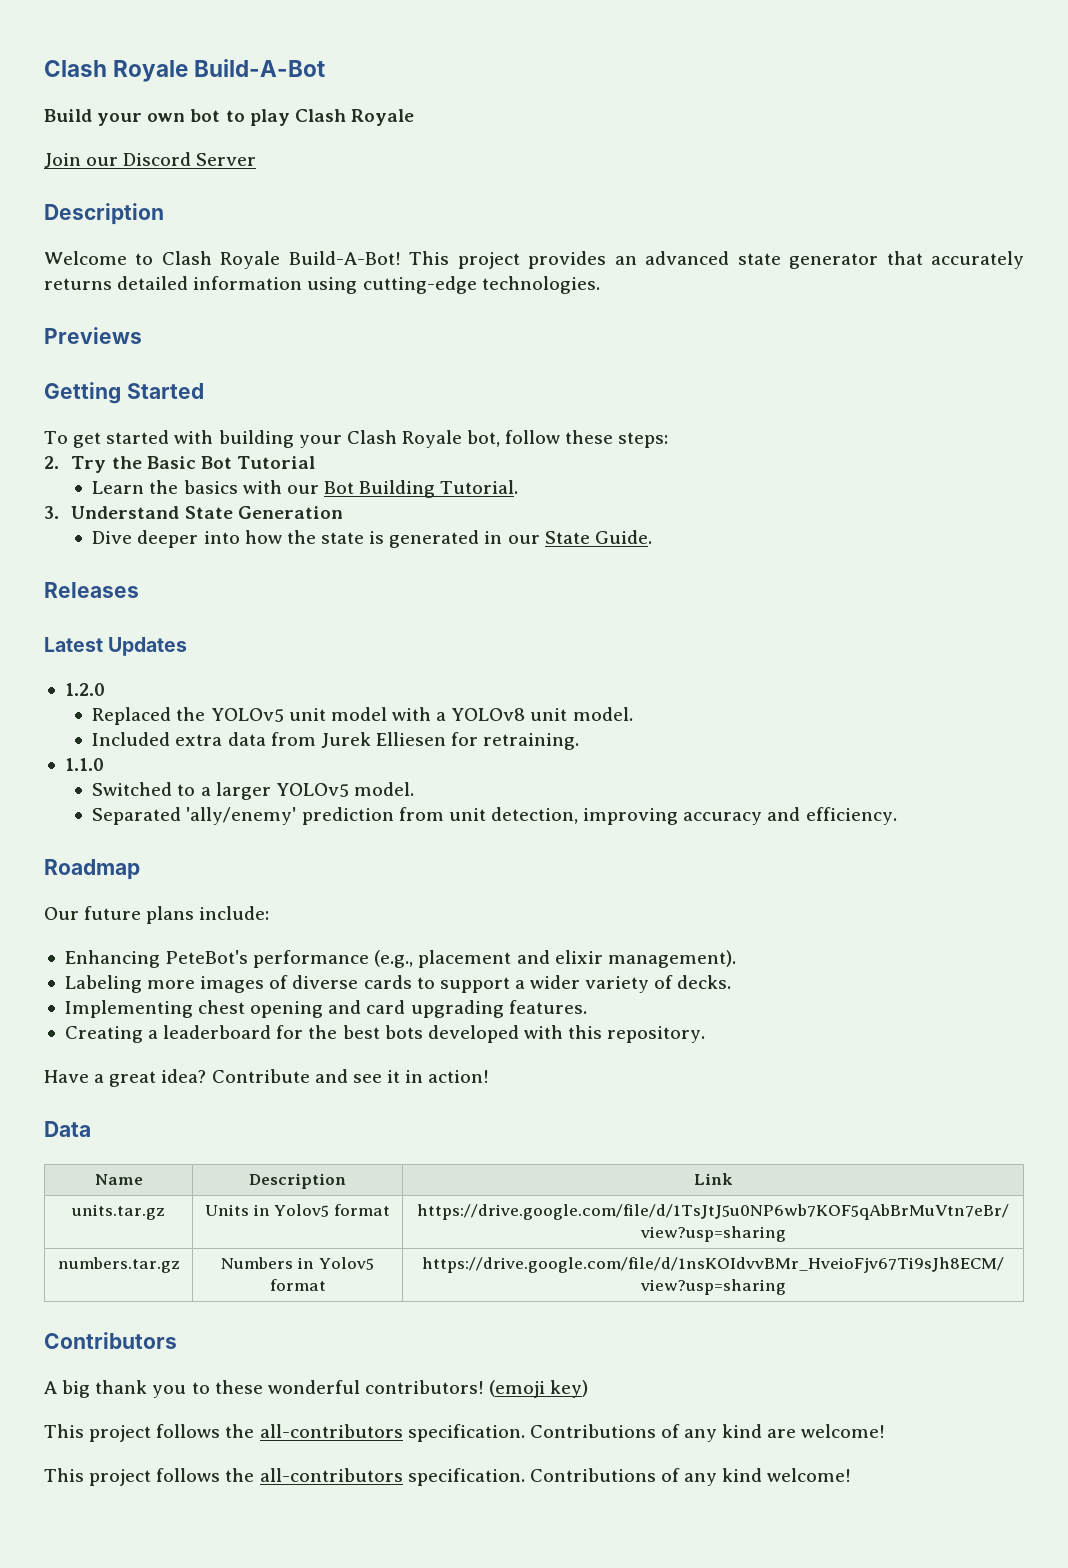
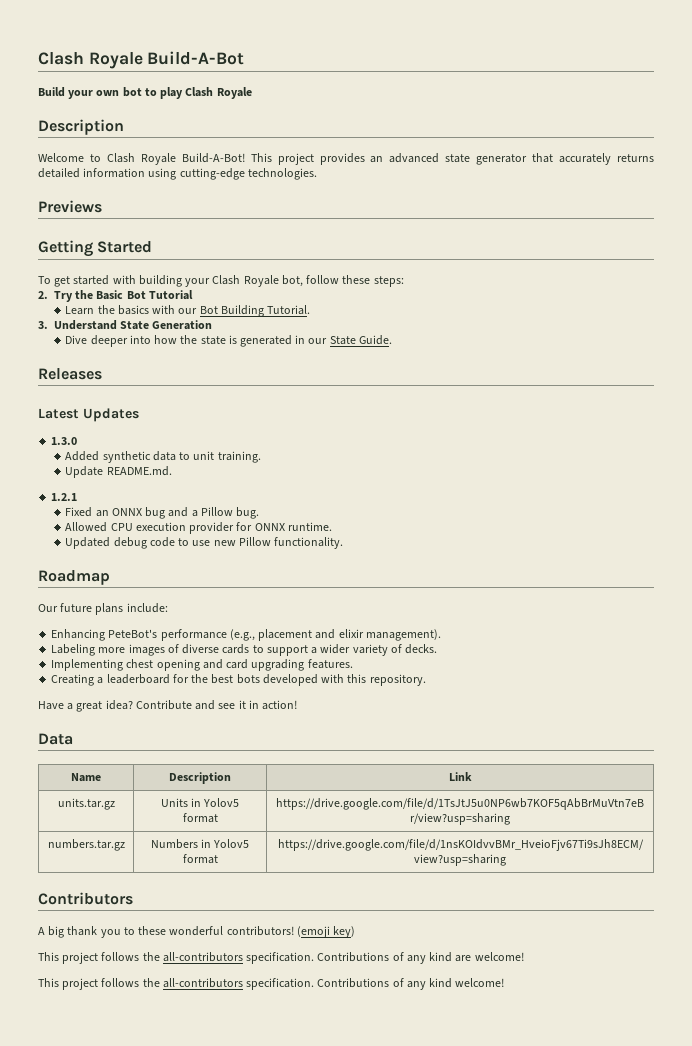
[44,152,257,168] // Join our Discord Server -> (252, 93) none
[64,683,105,696] [92,707,633,725] [92,732,580,750] [64,758,104,771] [92,782,414,800] [92,807,897,825] 1.2.0 // Replaced the YOLOv5 unit model with a YOLOv8 unit model. // Included extra data from Jurek Elliesen for retraining. // 1.1.0 // Switched to a larger YOLOv5 model. // Separated 'ally/enemy' prediction from unit detection, improving accuracy and efficiency. -> [51,437,78,445] [65,451,261,463] [65,466,172,478] [51,493,78,501] [65,507,260,519] [65,522,332,534] [65,537,344,549] 1.3.0 // Added synthetic data to unit training. // Update README.md. // 1.2.1 // Fixed an ONNX bug and a Pillow bug. // Allowed CPU execution provider for ONNX runtime. // Updated debug code to use new Pillow functionality.

